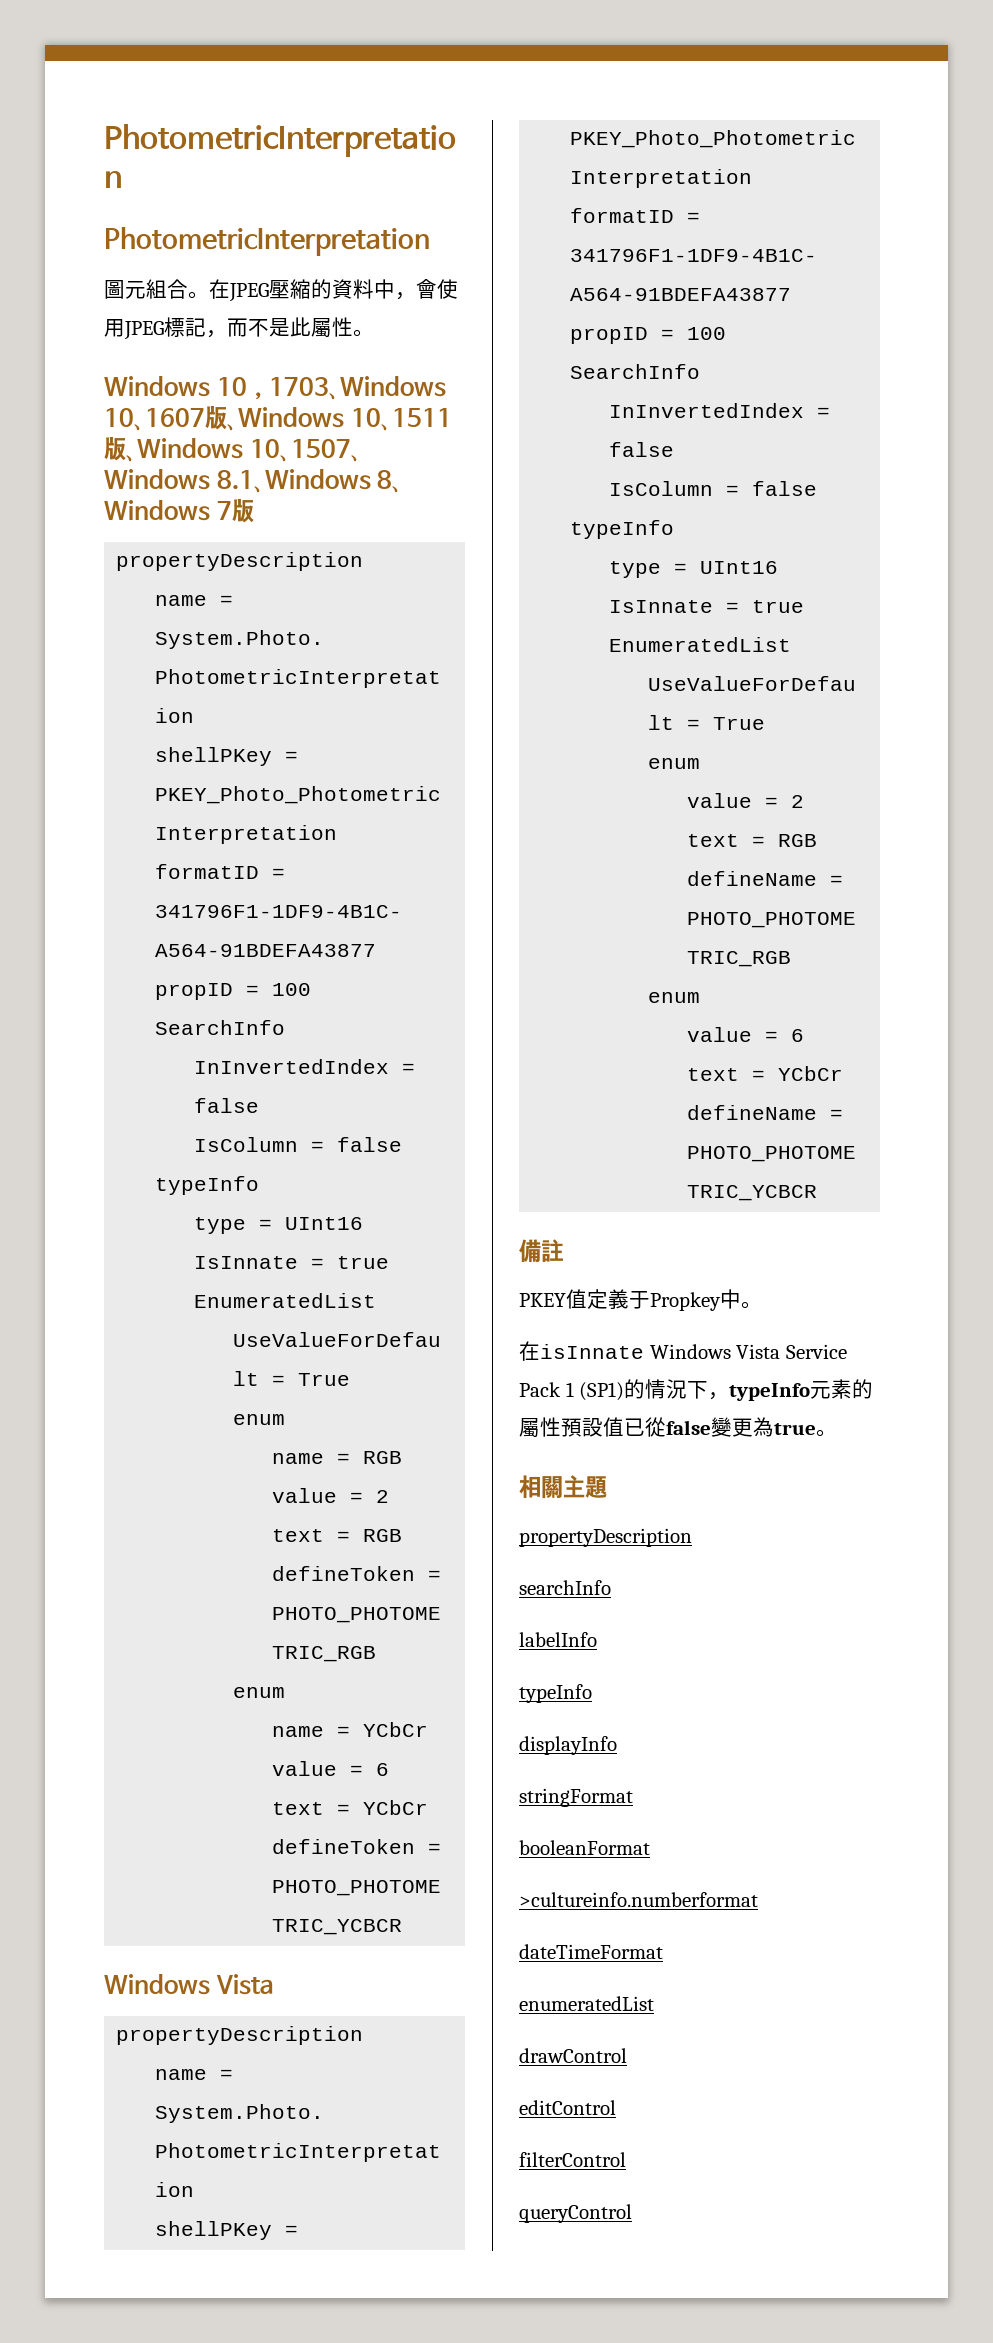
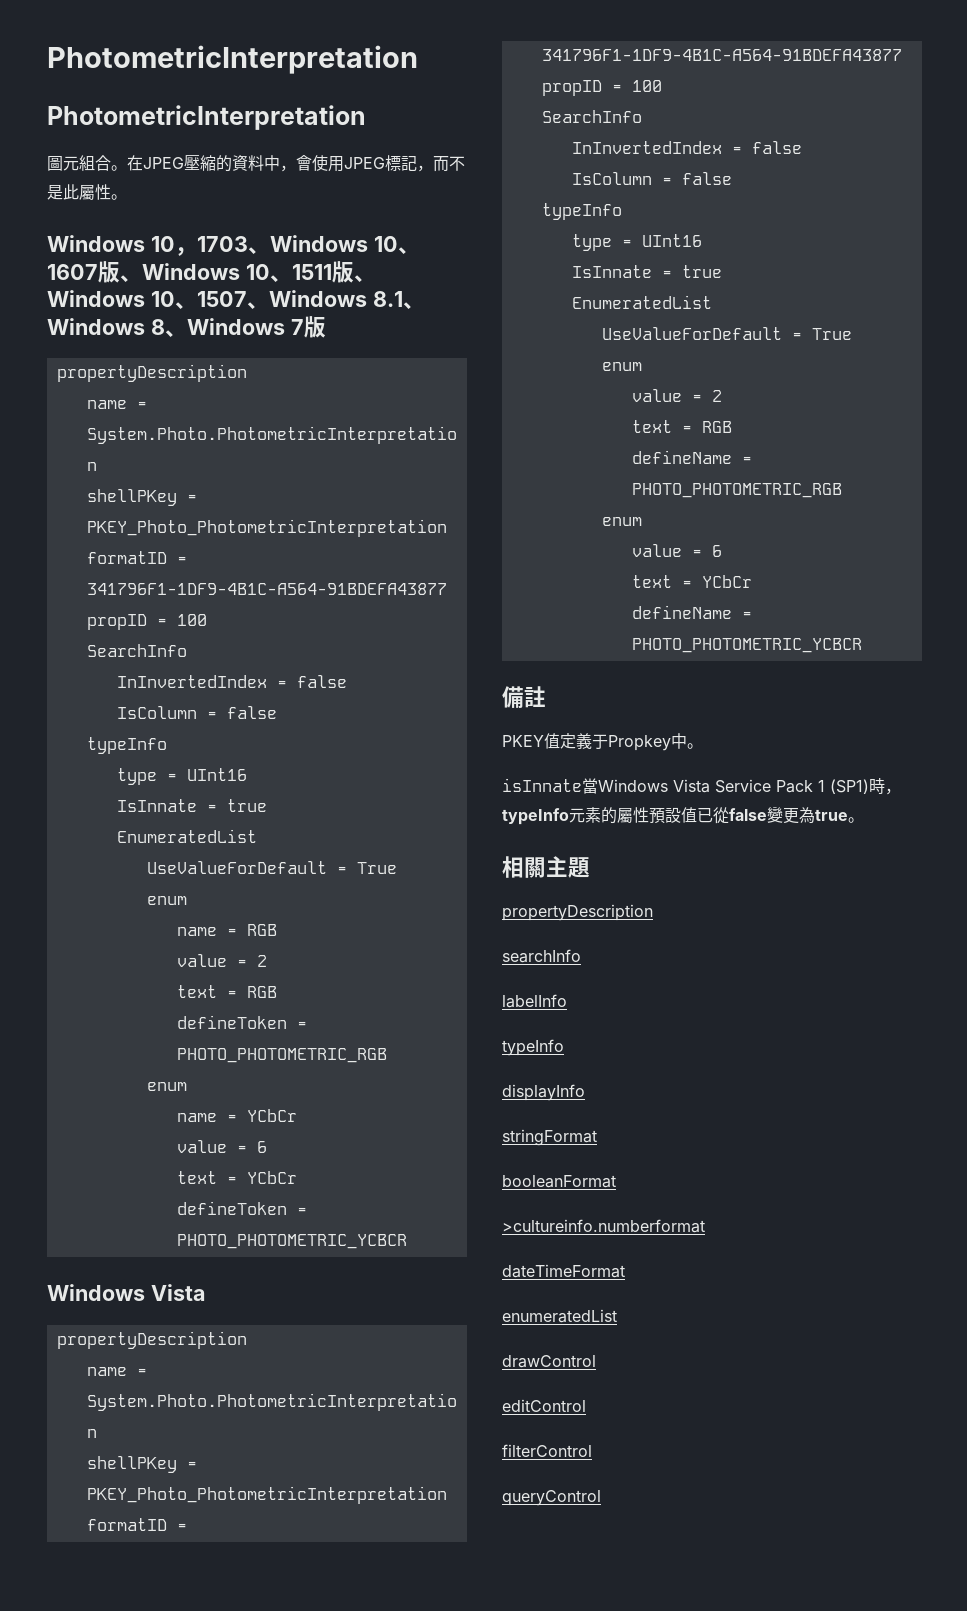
[519,1341,644,1361] 在isInnate -> [502,778,598,794] isInnate當
[624,1379,709,1399] 的情況下 -> [869,778,885,794] 時

